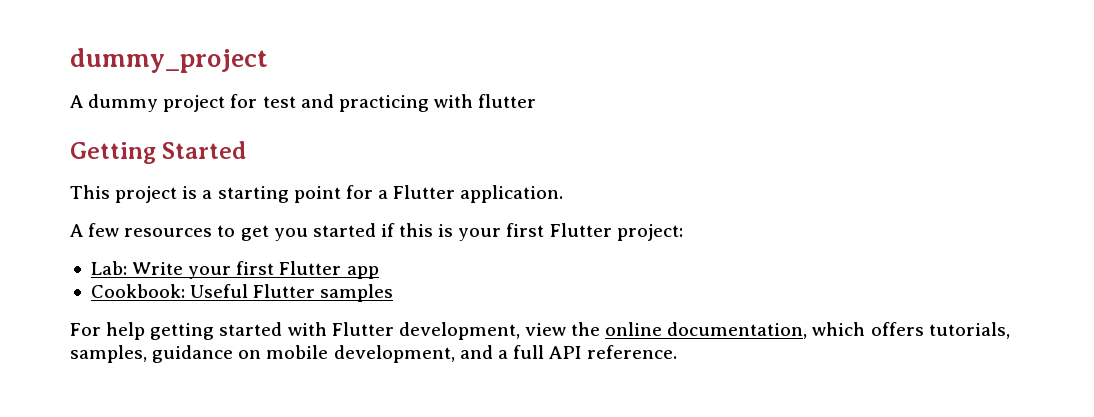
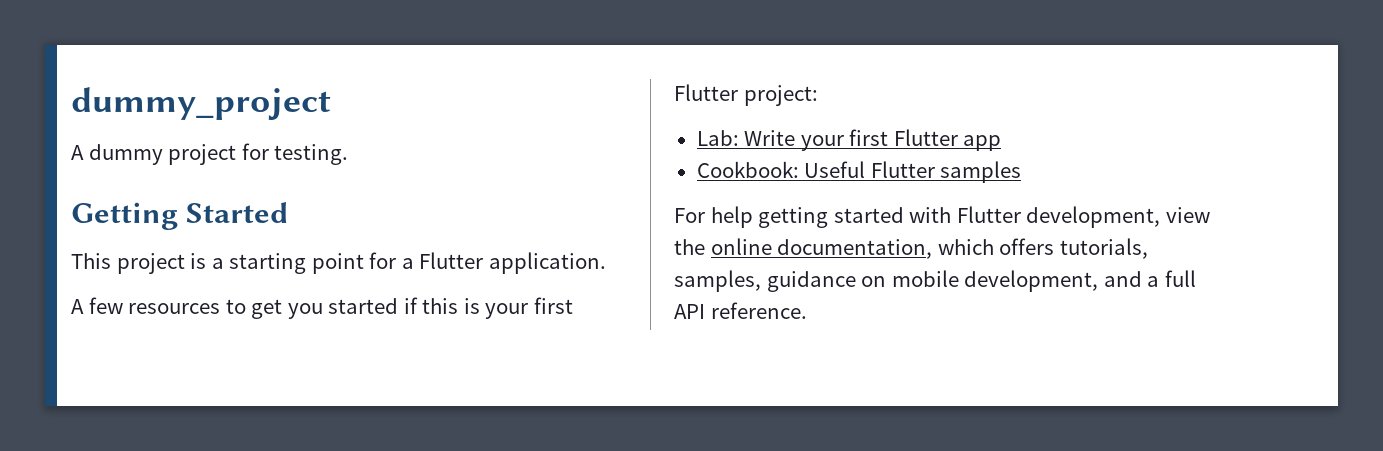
[262,94,537,112] test and practicing with flutter -> [274,144,349,165] testing.

